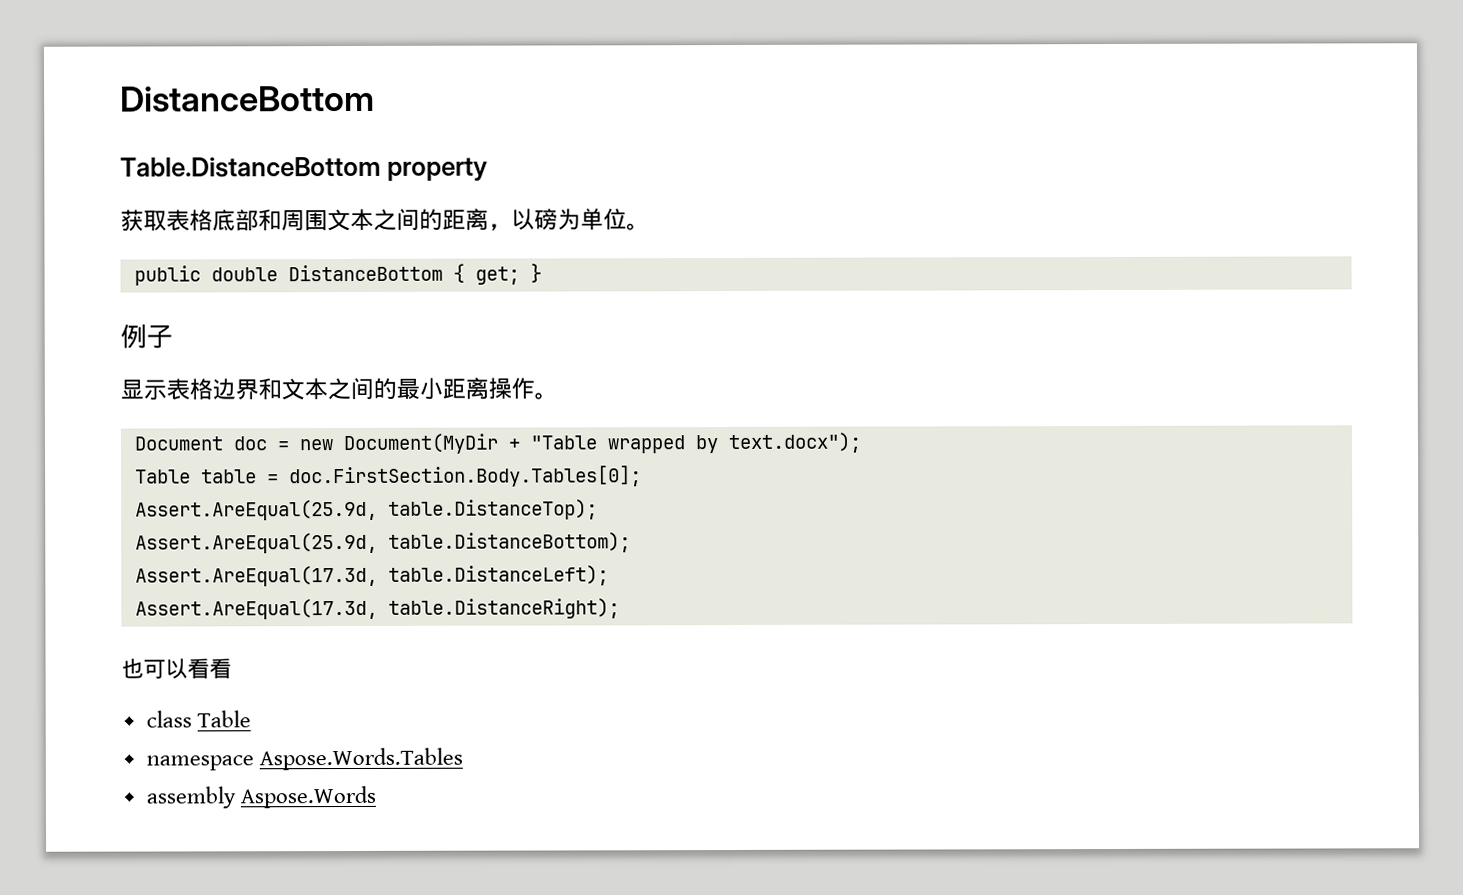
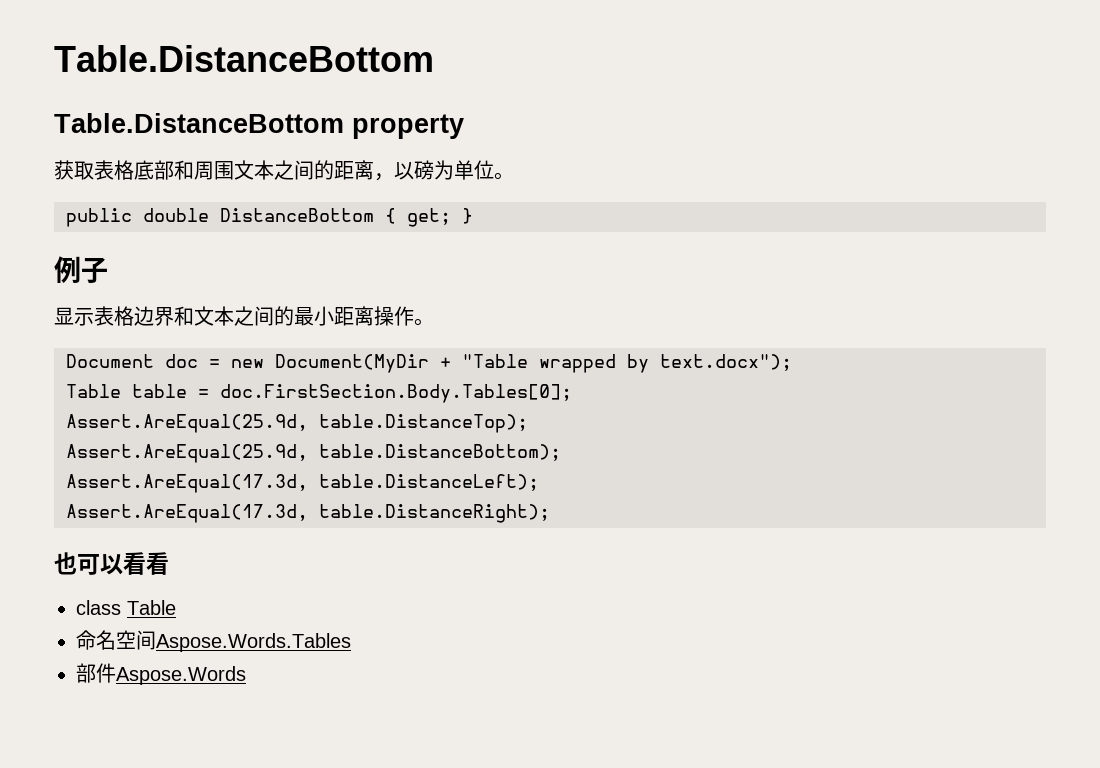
[120,85,375,113] DistanceBottom -> [54,45,434,72] Table.DistanceBottom
[145,755,254,771] namespace -> [76,630,156,650] 命名空间
[145,786,236,809] assembly -> [76,663,116,683] 部件

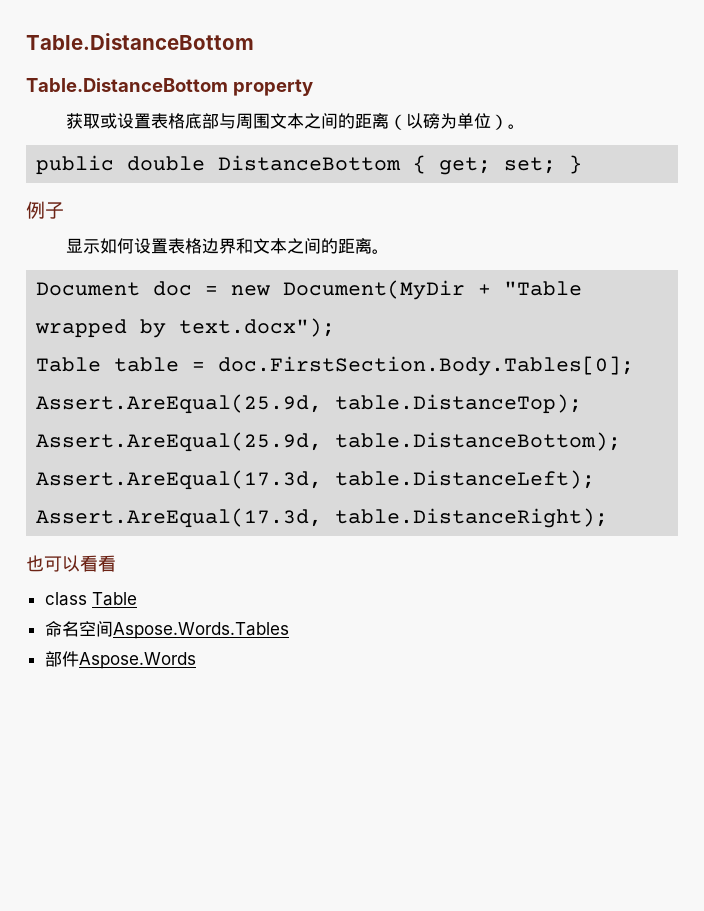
(94, 170) none -> [99,113,151,129] 或设置
[174,160,194,180] 和 -> [218,113,236,129] 与
[374,173,394,181] ， -> [388,114,406,130] （
(494, 170) none -> [490,114,508,130] ）
(451, 217) none -> [504,157,557,174] set;
(94, 317) none -> [99,238,168,254] 如何设置
[294,306,414,326] 最小距离操作 -> [337,238,372,254] 距离

